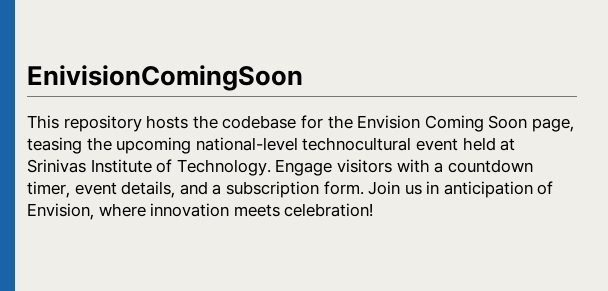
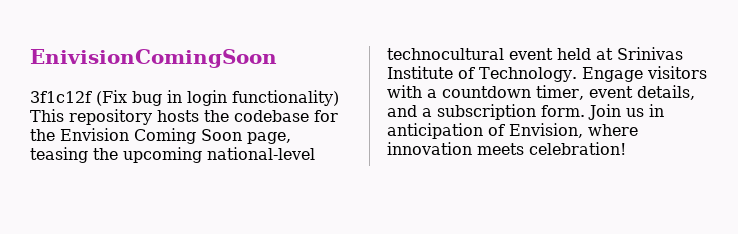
(303, 78) none -> [30,90,339,106] 3f1c12f (Fix bug in login functionality)

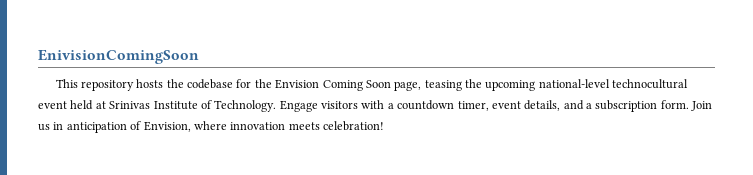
[30,90,339,106] 3f1c12f (Fix bug in login functionality) -> (199, 56) none

